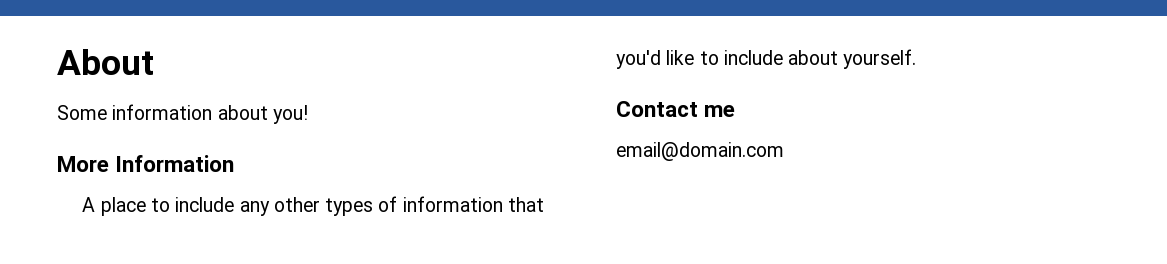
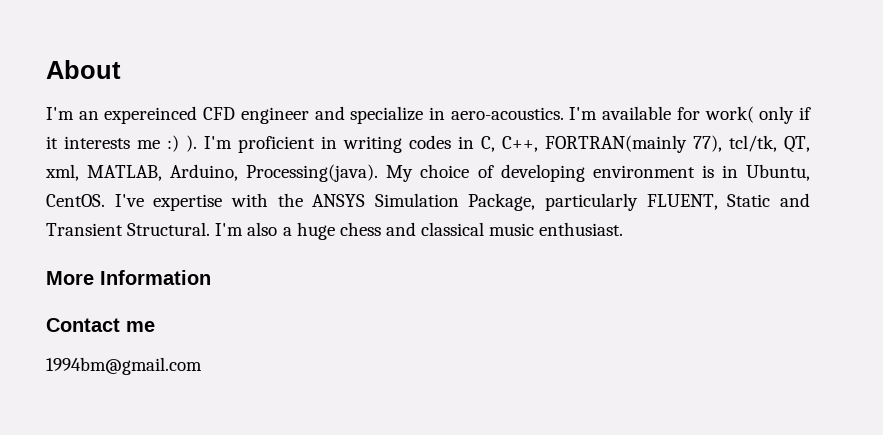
[57,104,308,124] [57,155,235,172] [82,196,544,216] [616,49,917,69] Some information about you! // More Information // A place to include any other types of information that you'd like to include about yourself. -> [46,106,811,124] [46,135,810,153] [45,164,811,182] [46,193,810,211] [46,222,624,240] [46,270,211,285] I'm an expereinced CFD engineer and specialize in aero-acoustics. I'm available for work( only if it interests me :) ). I'm proficient in writing codes in C, C++, FORTRAN(mainly 77), tcl/tk, QT, xml, MATLAB, Arduino, Processing(java). My choice of developing environment is in Ubuntu, CentOS. I've expertise with the ANSYS Simulation Package, particularly FLUENT, Static and Transient Structural. I'm also a huge chess and classical music enthusiast. // More Information
[616,142,784,161] email@domain.com -> [46,357,202,375] 1994bm@gmail.com

